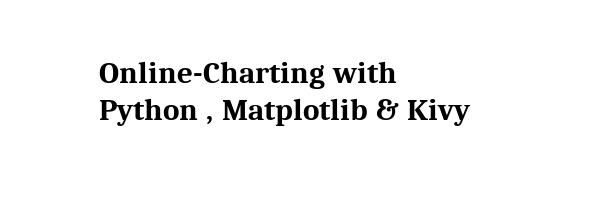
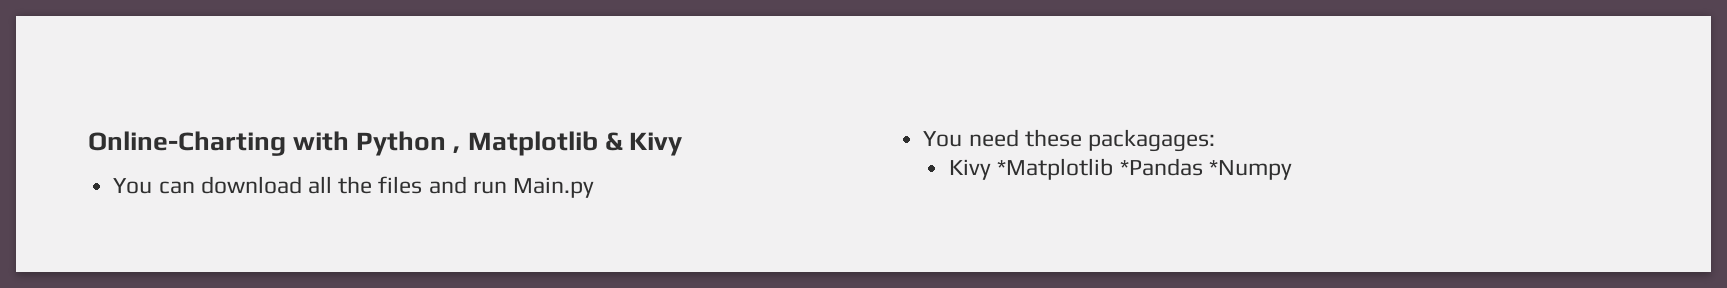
(472, 112) none -> [113,176,594,198] [923,129,1215,152] [949,158,1292,180] // You can download all the files and run Main.py // You need these packagages: // Kivy *Matplotlib *Pandas *Numpy

